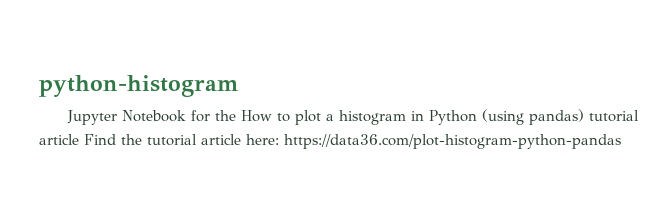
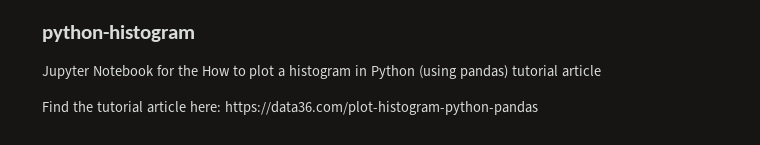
(79, 139) none -> (601, 71) //

